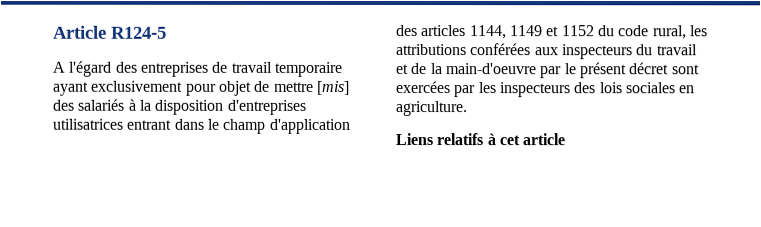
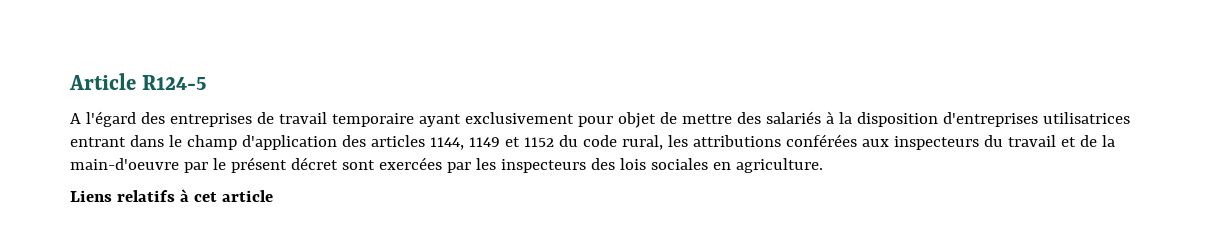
[316,80,350,95] [mis] -> (732, 119) none

